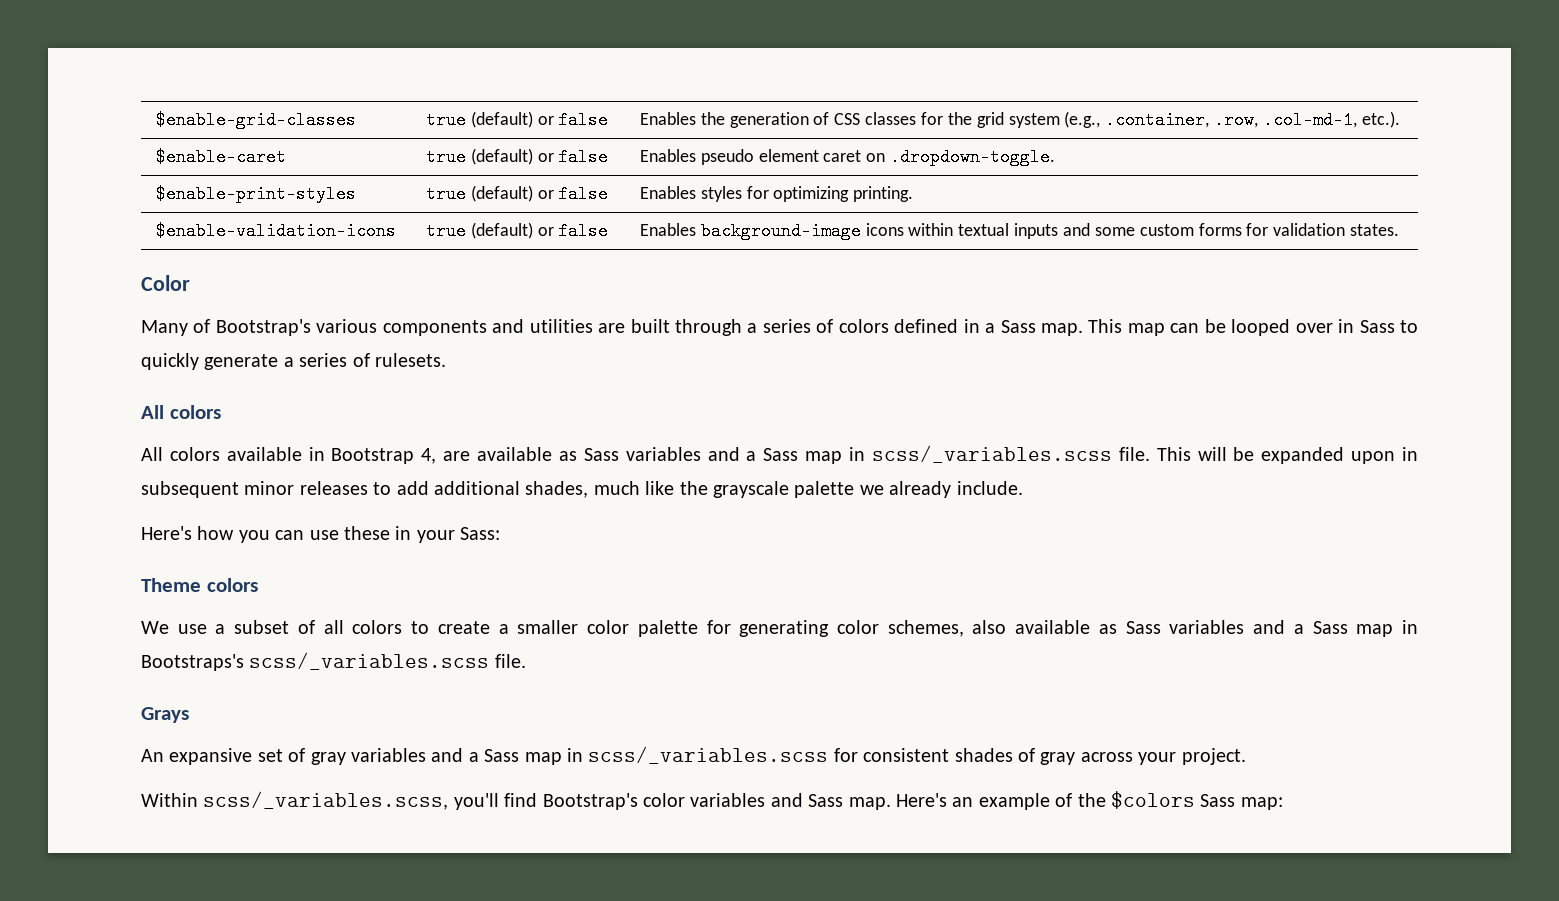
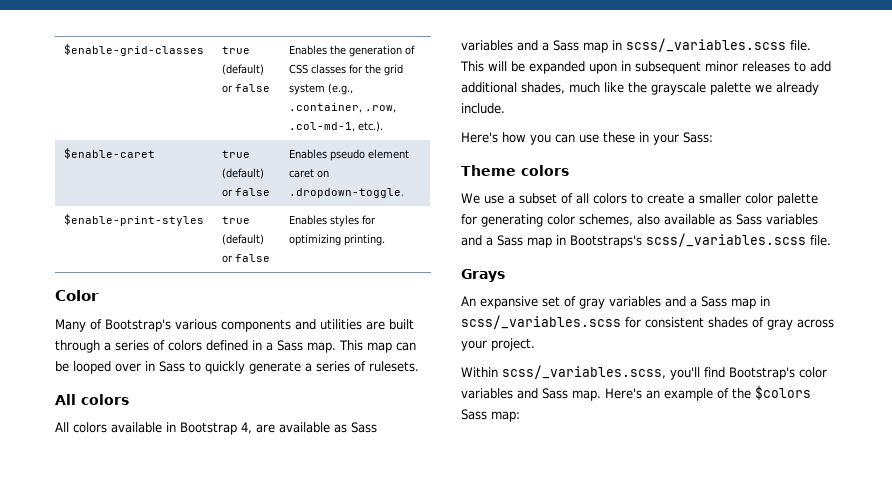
[155,222,396,240] [425,222,609,240] [639,222,1400,240] // $enable-validation-icons | true (default) or false | Enables background-image icons within textual inputs and some custom forms for validation states. -> (385, 240) none

